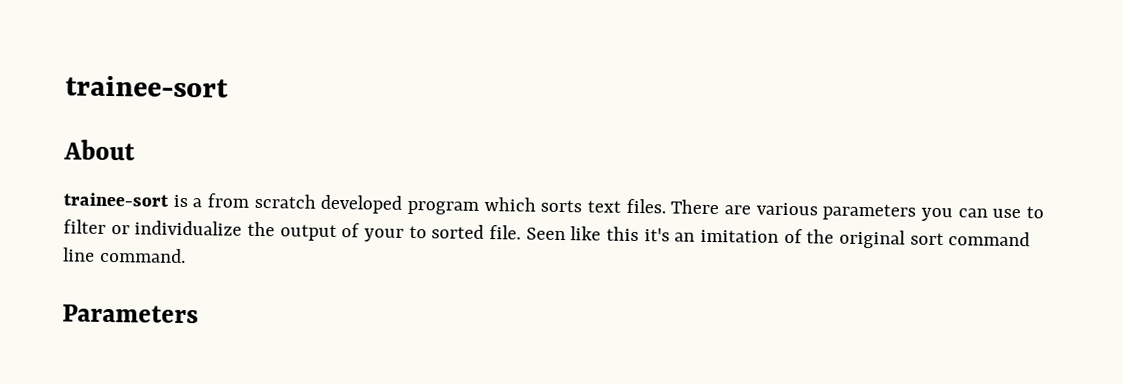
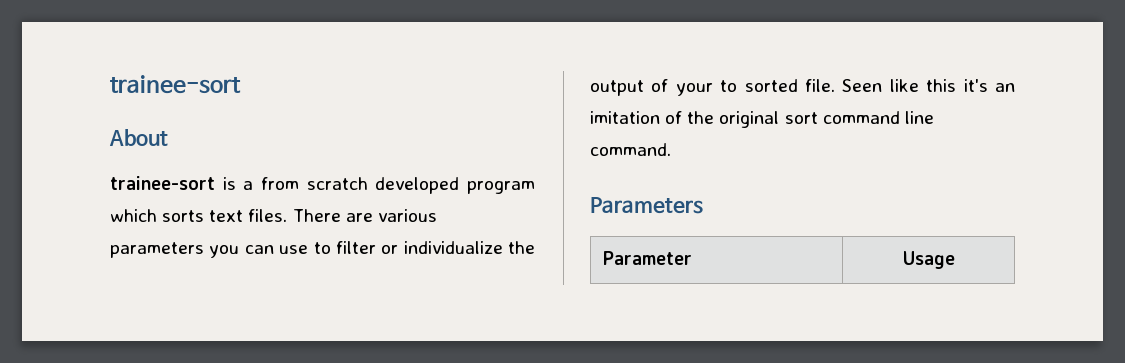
(199, 314) none -> [602,251,692,265] [902,251,955,269] // Parameter | Usage

